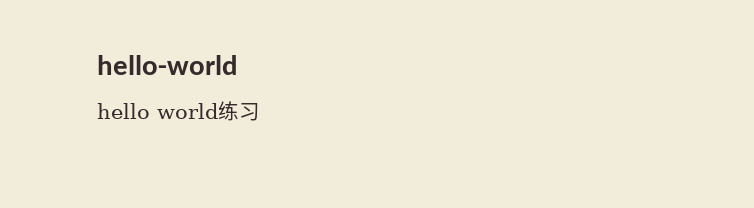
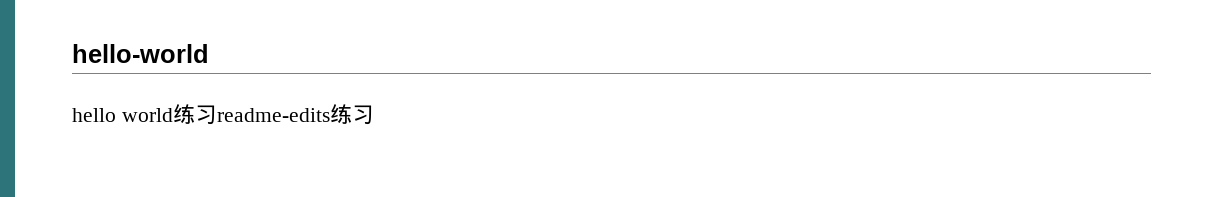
(260, 112) none -> [216,104,374,125] readme-edits练习

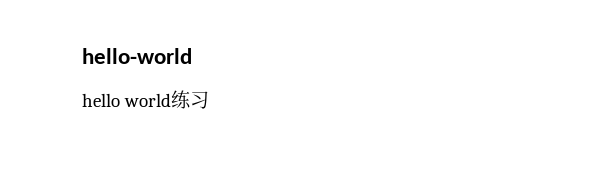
[216,104,374,125] readme-edits练习 -> (210, 100) none

